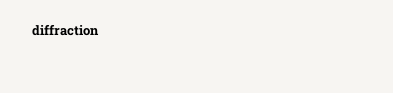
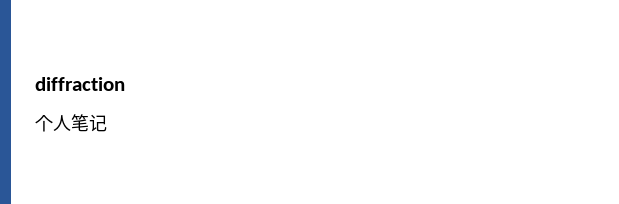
(99, 30) none -> [35,114,107,132] // 个人笔记

